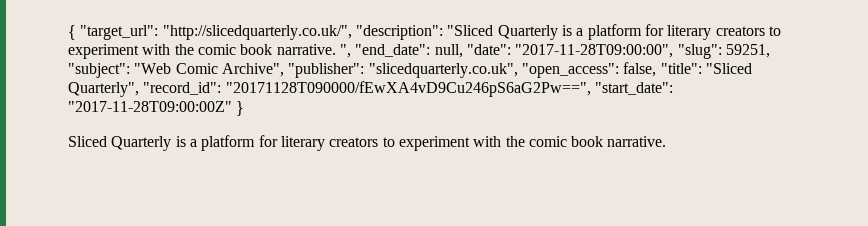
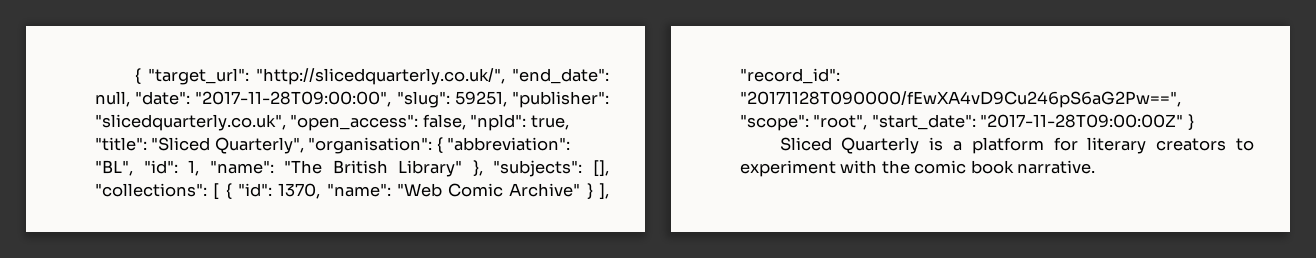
[355,24,781,40] [68,44,351,59] "description": "Sliced Quarterly is a platform for literary creators to experiment with the comic book narrative. ", -> (505, 76) none
[68,63,284,78] "subject": "Web Comic Archive", -> (507, 99) none
(657, 69) none -> [470,114,569,131] "npld": true,
[143,81,591,97] "record_id": "20171128T090000/fEwXA4vD9Cu246pS6aG2Pw==", -> [308,137,571,154] [95,160,609,177] [95,183,609,200] [740,68,840,84] [740,91,1181,108] [740,114,868,131] "organisation": { "abbreviation": "BL", "id": 1, "name": "The British Library" }, "subjects": [], "collections": [ { "id": 1370, "name": "Web Comic Archive" } ], "record_id": "20171128T090000/fEwXA4vD9Cu246pS6aG2Pw==", "scope": "root",

